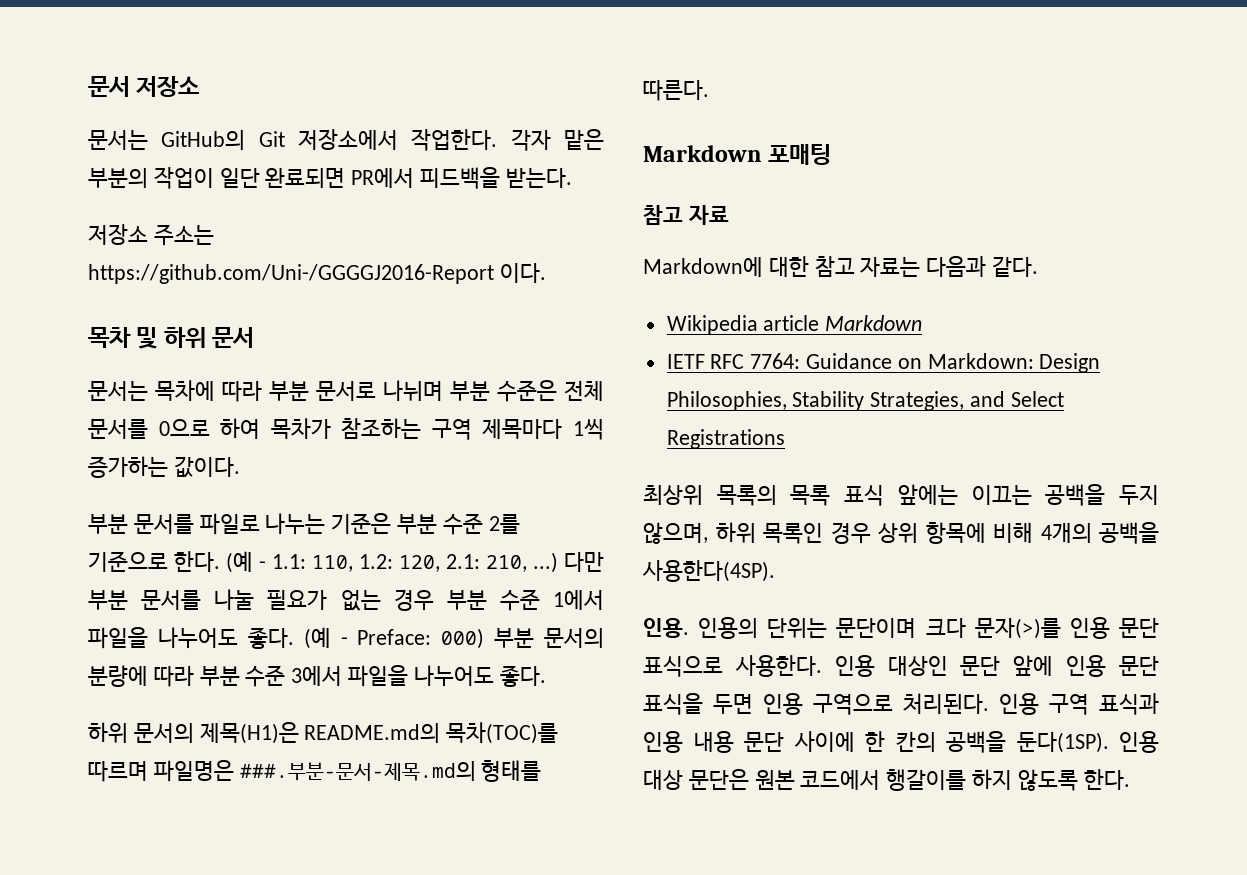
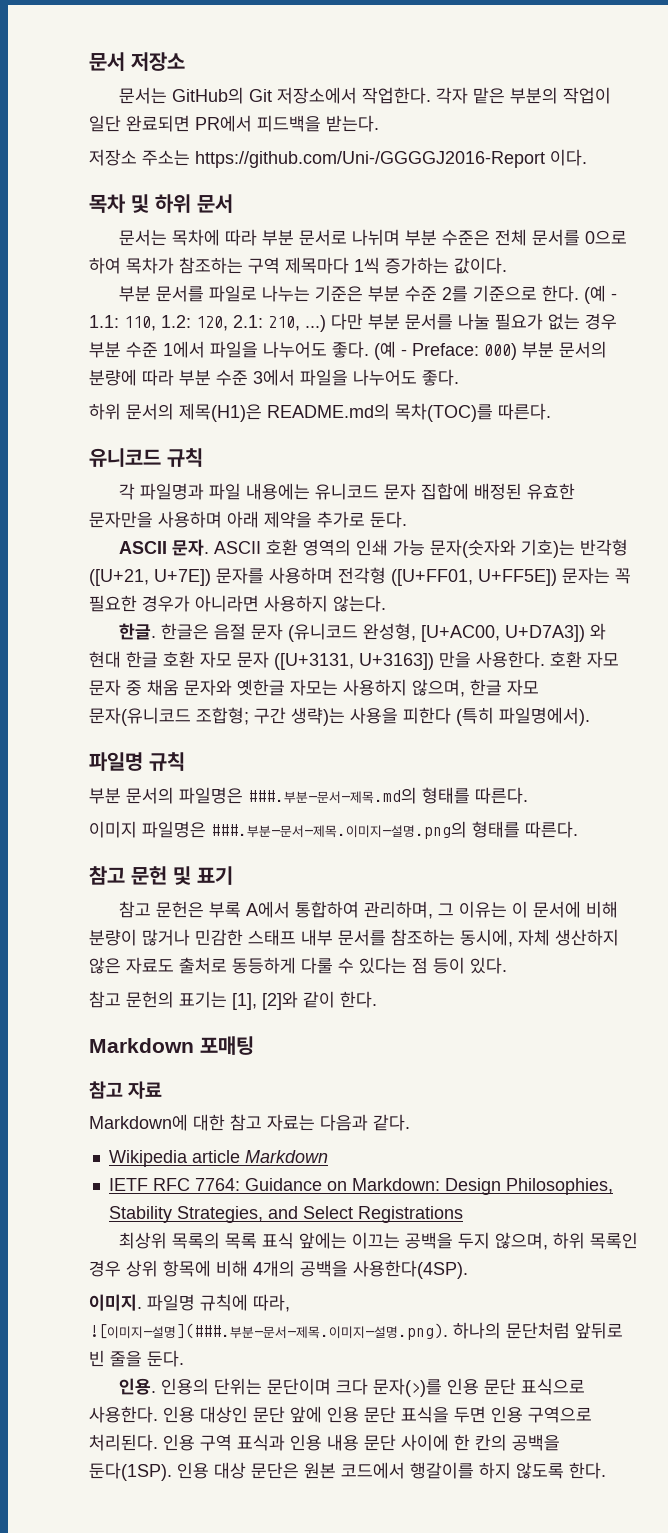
[88,760,542,782] [643,80,709,101] 따르며 파일명은 ###.부분-문서-제목.md의 형태를 따른다. -> [498,403,551,420] [89,448,203,467] [119,483,576,500] [89,511,407,528] [119,539,629,558] [89,567,631,586] [89,595,386,612] [119,623,607,642] [89,651,619,670] [89,679,539,697] [89,707,590,726] [89,752,185,771] [89,787,528,804] [89,821,578,839] [89,866,233,885] [119,901,619,919] [89,929,619,947] [89,957,507,974] [89,991,377,1010] 따른다. // 유니코드 규칙 // 각 파일명과 파일 내용에는 유니코드 문자 집합에 배정된 유효한 문자만을 사용하며 아래 제약을 추가로 둔다. // ASCII 문자. ASCII 호환 영역의 인쇄 가능 문자(숫자와 기호)는 반각형 ([U+21, U+7E]) 문자를 사용하며 전각형 ([U+FF01, U+FF5E]) 문자는 꼭 필요한 경우가 아니라면 사용하지 않는다. // 한글. 한글은 음절 문자 (유니코드 완성형, [U+AC00, U+D7A3]) 와 현대 한글 호환 자모 문자 ([U+3131, U+3163]) 만을 사용한다. 호환 자모 문자 중 채움 문자와 옛한글 자모는 사용하지 않으며, 한글 자모 문자(유니코드 조합형; 구간 생략)는 사용을 피한다 (특히 파일명에서). // 파일명 규칙 // 부분 문서의 파일명은 ###.부분-문서-제목.md의 형태를 따른다. // 이미지 파일명은 ###.부분-문서-제목.이미지-설명.png의 형태를 따른다. // 참고 문헌 및 표기 // 참고 문헌은 부록 A에서 통합하여 관리하며, 그 이유는 이 문서에 비해 분량이 많거나 민감한 스태프 내부 문서를 참조하는 동시에, 자체 생산하지 않은 자료도 출처로 동등하게 다룰 수 있다는 점 등이 있다. // 참고 문헌의 표기는 [1], [2]와 같이 한다.
(775, 571) none -> [89,1294,290,1312] [89,1322,623,1340] [89,1350,184,1367] // 이미지. 파일명 규칙에 따라, ![이미지-설명](###.부분-문서-제목.이미지-설명.png). 하나의 문단처럼 앞뒤로 빈 줄을 둔다.

